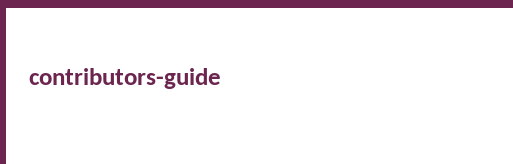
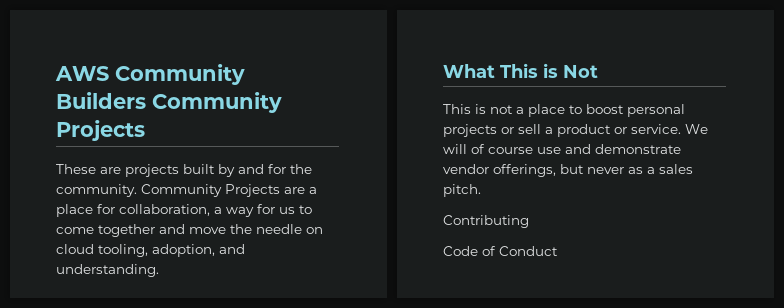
[29,68,221,89] contributors-guide -> [55,64,245,85] [56,92,282,113] [56,120,145,141] [56,164,312,177] [56,184,317,197] [56,204,312,217] [56,224,323,237] [56,244,245,257] [56,264,159,277] [443,63,598,78] [443,104,685,117] [443,124,708,137] [443,144,681,154] [443,164,693,177] [443,184,481,197] [443,215,529,228] [443,246,558,256] AWS Community Builders Community Projects // These are projects built by and for the community. Community Projects are a place for collaboration, a way for us to come together and move the needle on cloud tooling, adoption, and understanding. // What This is Not // This is not a place to boost personal projects or sell a product or service. We will of course use and demonstrate vendor offerings, but never as a sales pitch. // Contributing // Code of Conduct

